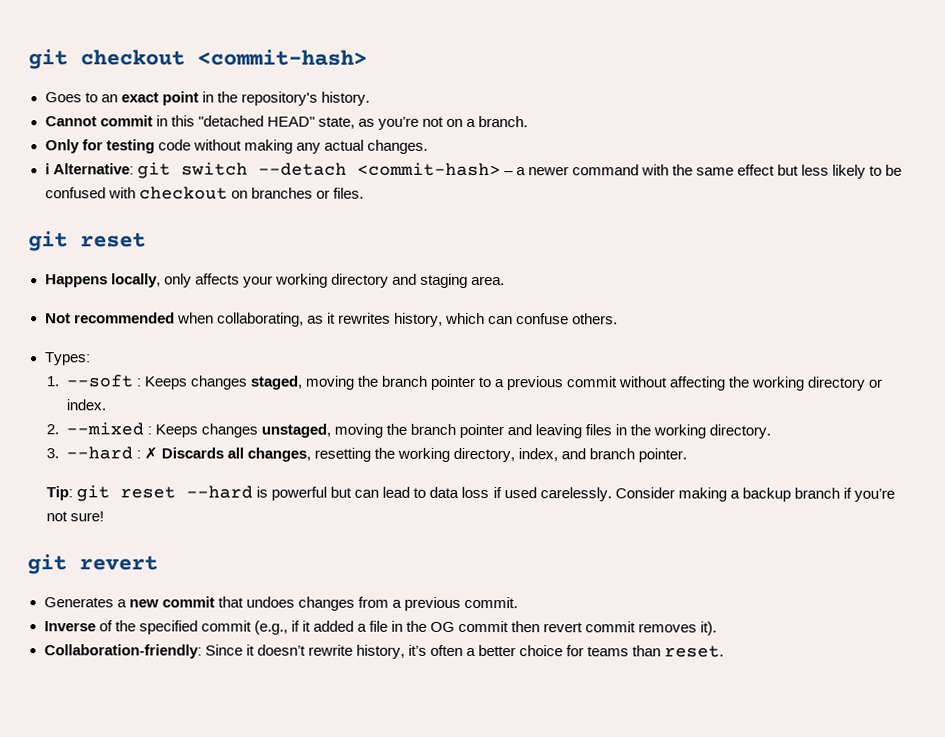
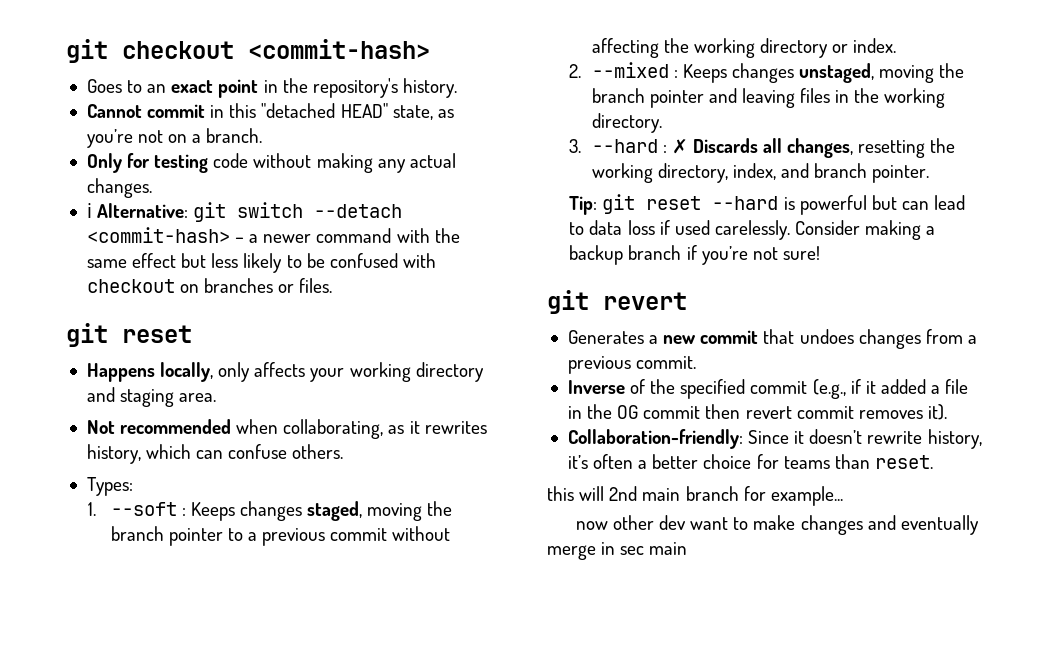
(725, 651) none -> [547,486,843,506] [575,515,979,535] [547,542,688,560] // this will 2nd main branch for example... // now other dev want to make changes and eventually merge in sec main

